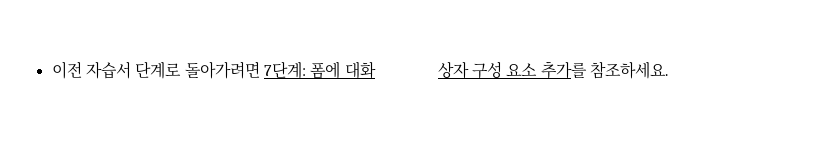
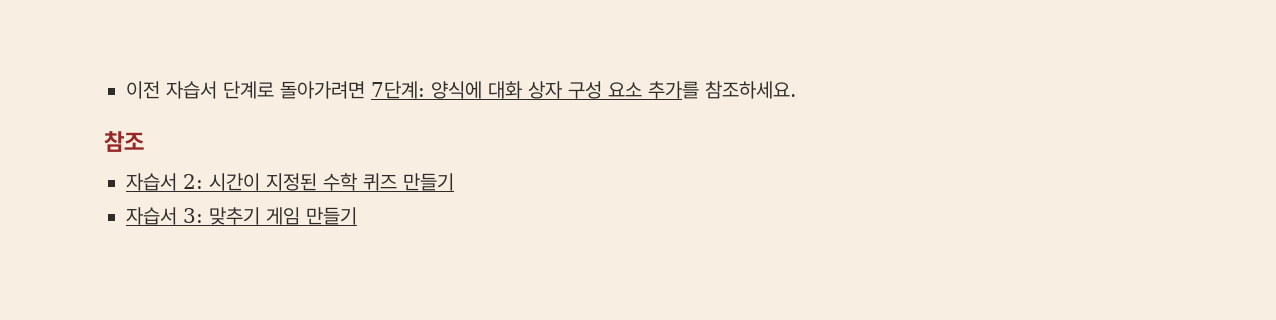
[310,61,341,79] 폼에 -> [431,81,482,99] 양식에
(668, 70) none -> [104,131,144,152] [126,173,454,191] [126,207,357,225] // 참조 // 자습서 2: 시간이 지정된 수학 퀴즈 만들기 // 자습서 3: 맞추기 게임 만들기

